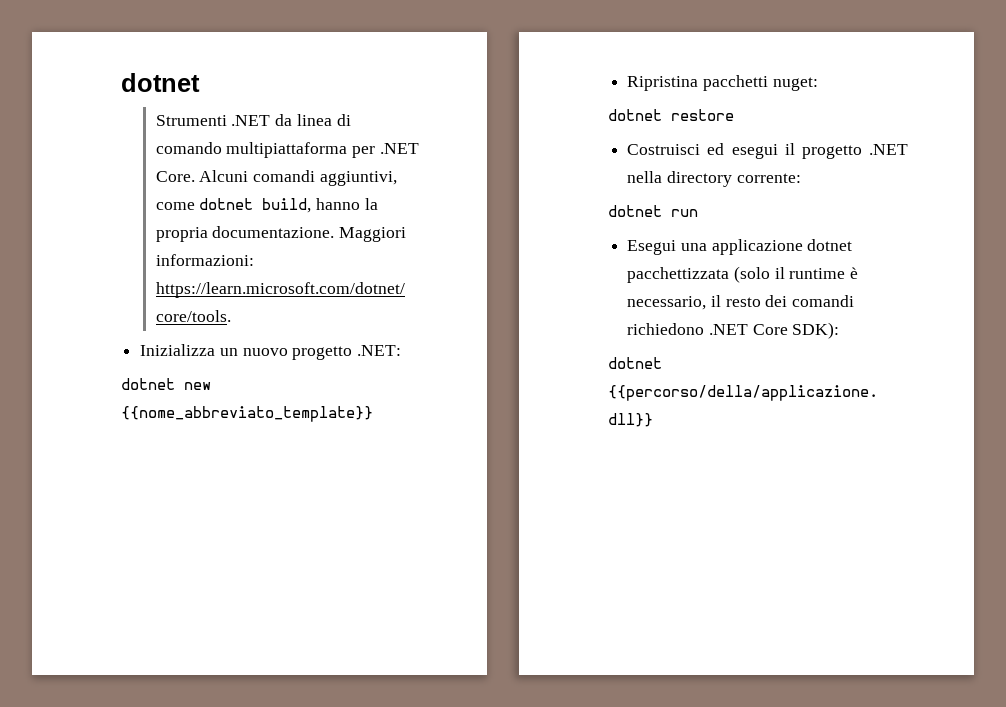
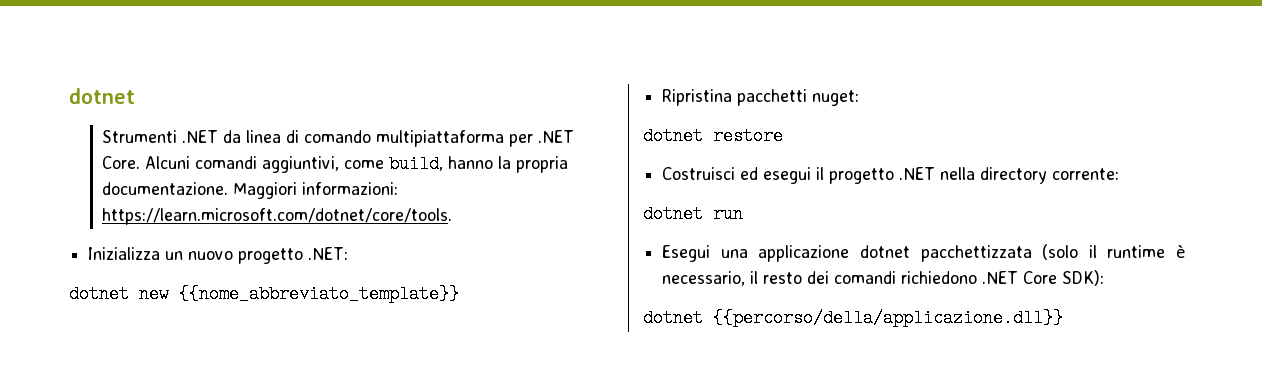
[199,198,254,210] dotnet -> (385, 164) none

